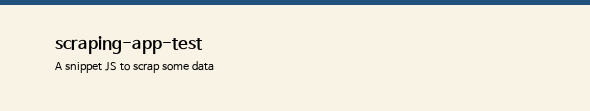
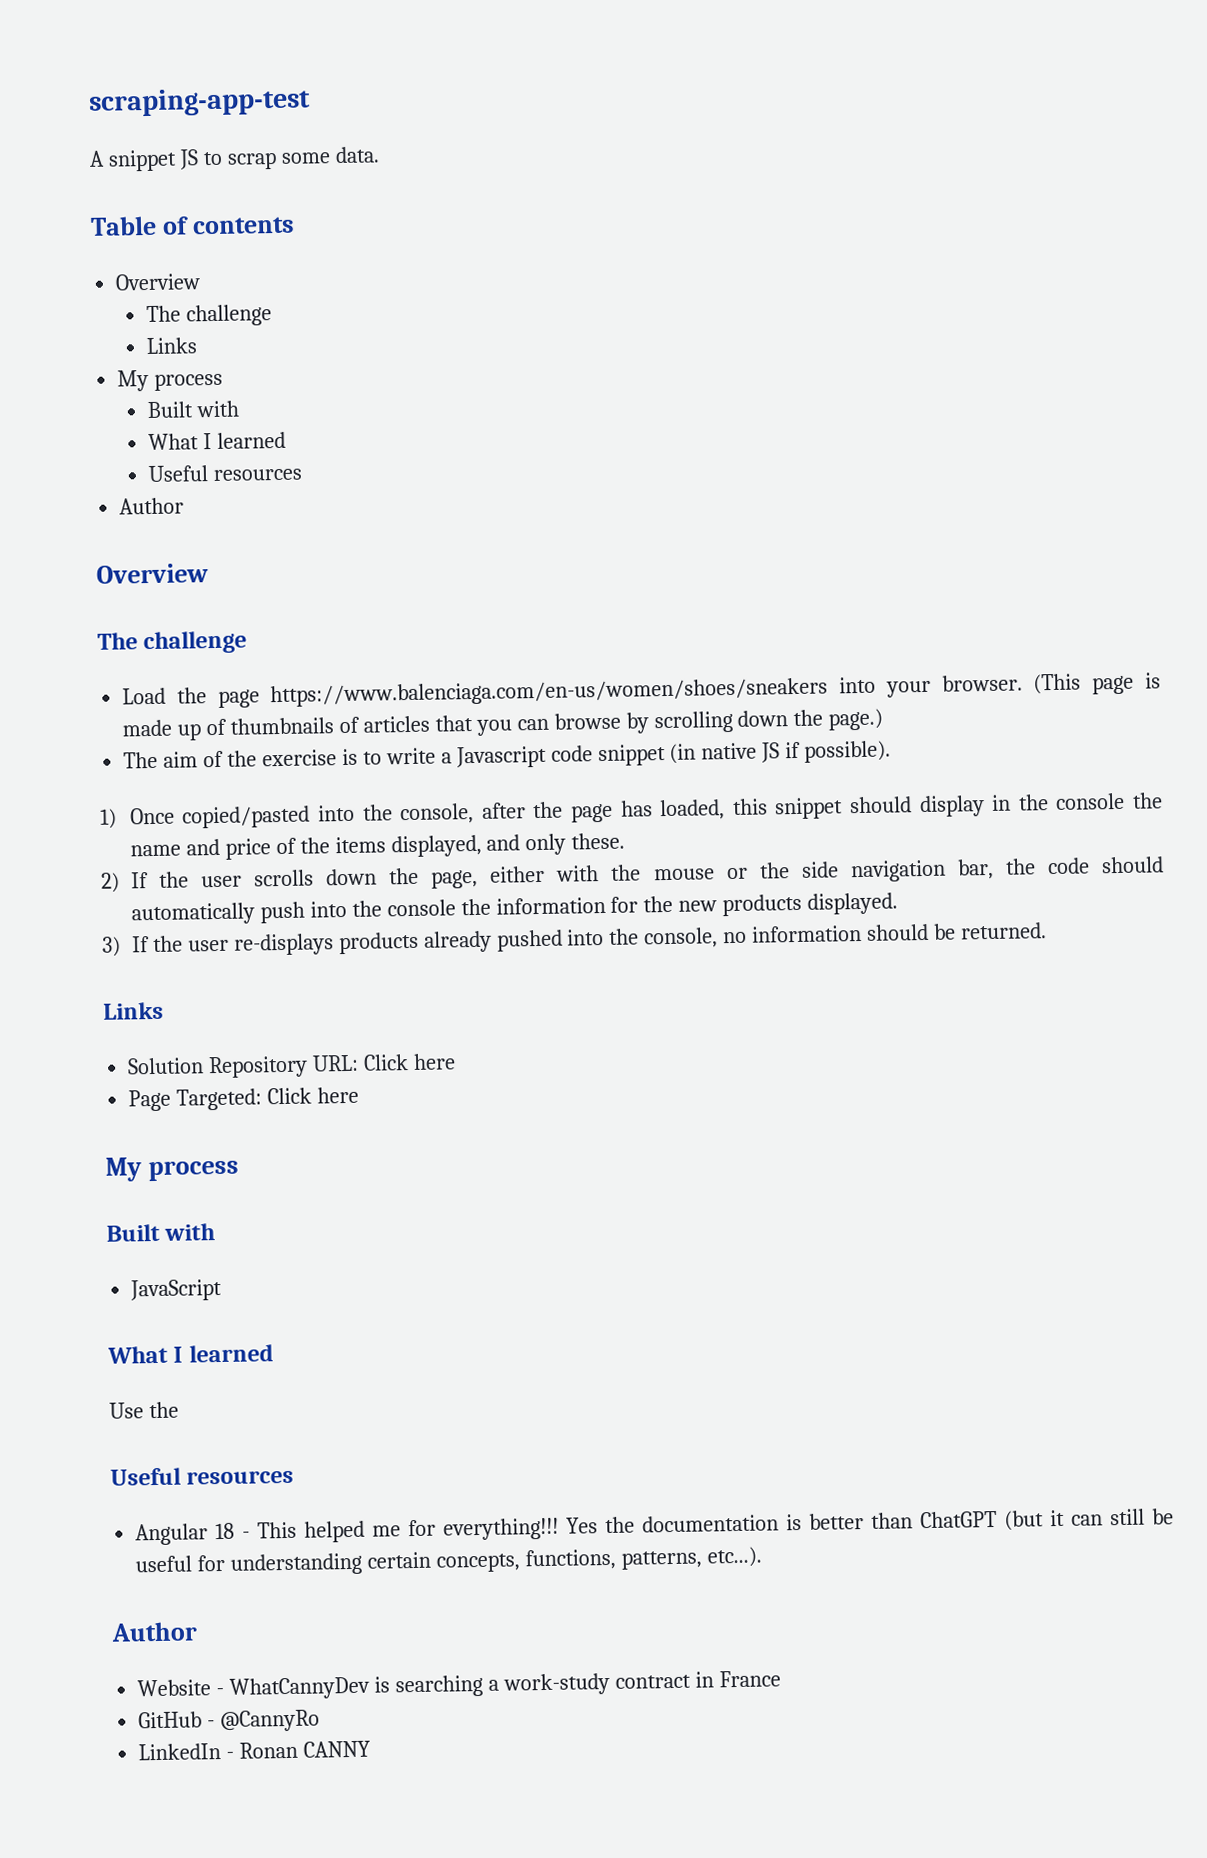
[191,61,214,71] data -> [334,146,380,164] [90,215,295,236] [115,273,202,291] [146,304,273,327] [146,337,199,355] [117,369,224,392] [147,400,240,419] [148,431,286,451] [148,465,303,483] [119,497,185,515] [96,563,209,584] [97,630,248,655] [122,672,1161,708] [122,708,884,741] [123,740,892,769] [100,792,1163,829] [129,832,626,860] [101,856,1164,893] [130,892,899,926] [102,922,1048,957] [103,1001,164,1020] [127,1053,456,1079] [128,1086,360,1112] [105,1157,239,1182] [106,1223,216,1242] [130,1278,223,1302] [107,1344,274,1364] [109,1401,179,1419] [110,1467,295,1486] [135,1508,1175,1546] [135,1546,762,1576] [111,1621,198,1642] [137,1670,781,1700] [138,1709,321,1733] [138,1740,372,1761] data. // Table of contents // Overview // The challenge // Links // My process // Built with // What I learned // Useful resources // Author // Overview // The challenge // Load the page https://www.balenciaga.com/en-us/women/shoes/sneakers into your browser. (This page is made up of thumbnails of articles that you can browse by scrolling down the page.) // The aim of the exercise is to write a Javascript code snippet (in native JS if possible). // 1) Once copied/pasted into the console, after the page has loaded, this snippet should display in the console the name and price of the items displayed, and only these. // 2) If the user scrolls down the page, either with the mouse or the side navigation bar, the code should automatically push into the console the information for the new products displayed. // 3) If the user re-displays products already pushed into the console, no information should be returned. // Links // Solution Repository URL: Click here // Page Targeted: Click here // My process // Built with // JavaScript // What I learned // Use the // Useful resources // Angular 18 - This helped me for everything!!! Yes the documentation is better than ChatGPT (but it can still be useful for understanding certain concepts, functions, patterns, etc...). // Author // Website - WhatCannyDev is searching a work-study contract in France // GitHub - @CannyRo // LinkedIn - Ronan CANNY

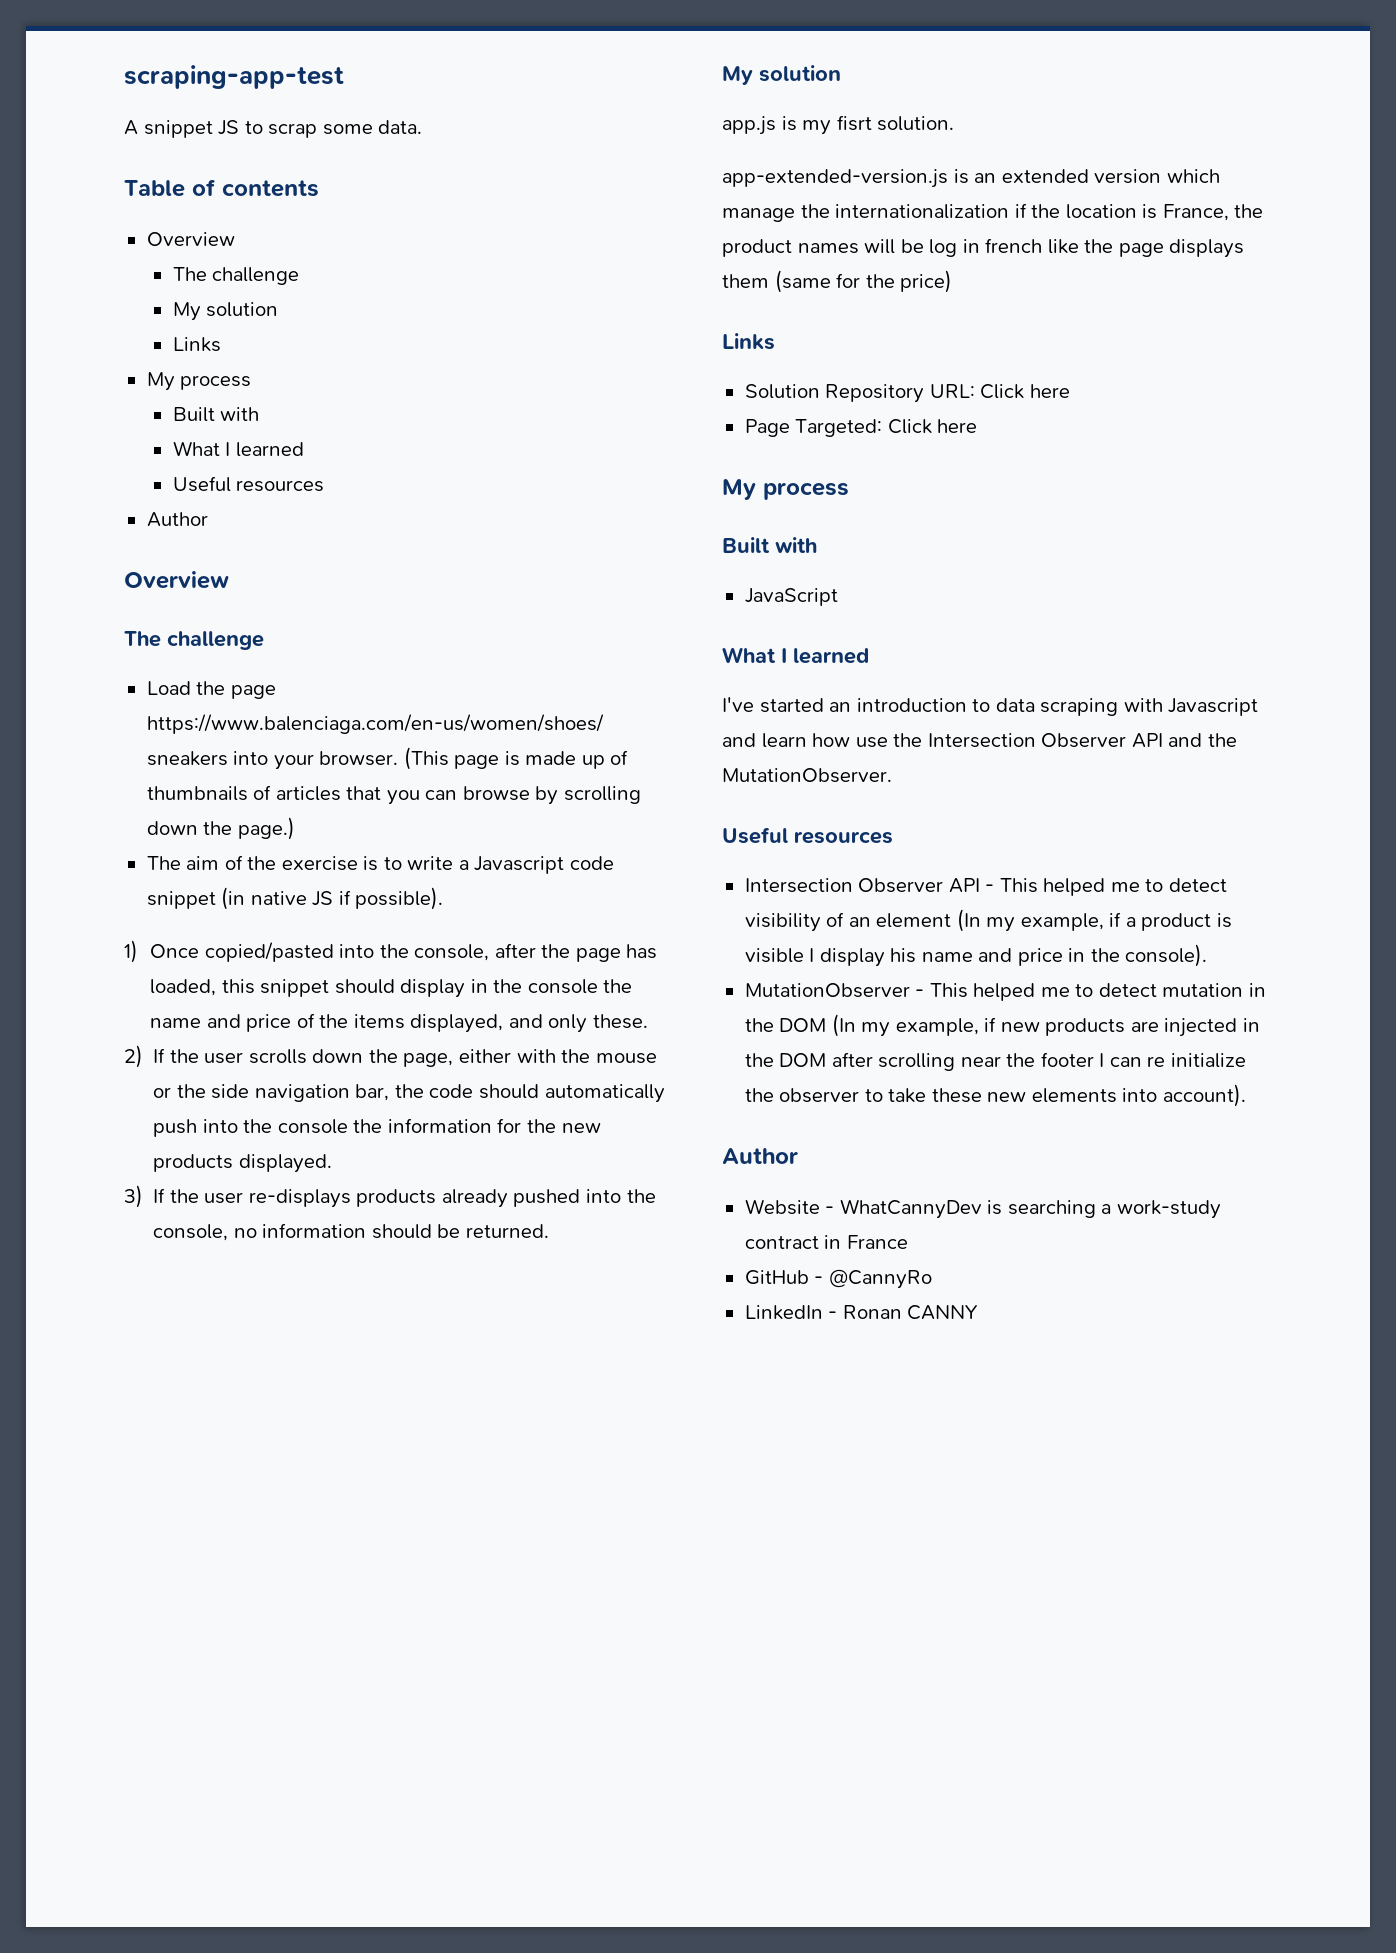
(273, 315) none -> [172,302,279,321] // My solution
(1048, 931) none -> [722,65,841,85] [722,115,955,135] [722,169,1220,188] [722,203,1264,222] [722,238,1245,258] [722,270,953,293] // My solution // app.js is my fisrt solution. // app-extended-version.js is an extended version which manage the internationalization if the location is France, the product names will be log in french like the page displays them (same for the price)
[109,1401,179,1419] [110,1467,295,1486] [135,1508,1175,1546] [135,1546,762,1576] Use the // Useful resources // Angular 18 - This helped me for everything!!! Yes the documentation is better than ChatGPT (but it can still be useful for understanding certain concepts, functions, patterns, etc...). -> [722,697,1259,716] [722,733,1237,748] [722,768,892,783] [722,827,893,844] [744,878,1227,896] [744,909,1232,932] [744,944,1208,967] [744,983,1266,1001] [744,1014,1260,1037] [744,1052,1246,1071] [744,1084,1246,1107] I've started an introduction to data scraping with Javascript and learn how use the Intersection Observer API and the MutationObserver. // Useful resources // Intersection Observer API - This helped me to detect visibility of an element (In my example, if a product is visible I display his name and price in the console). // MutationObserver - This helped me to detect mutation in the DOM (In my example, if new products are injected in the DOM after scrolling near the footer I can re initialize the observer to take these new elements into account).

